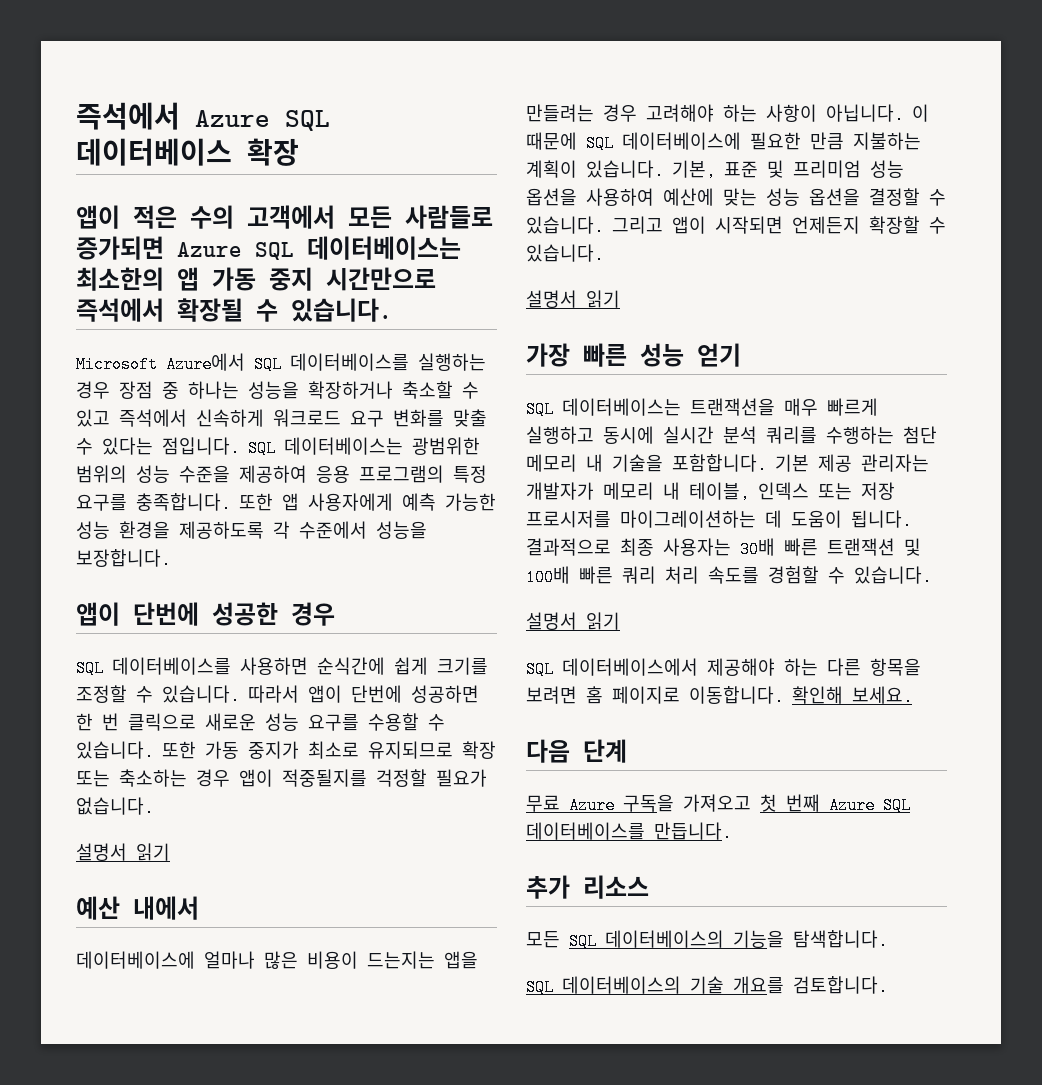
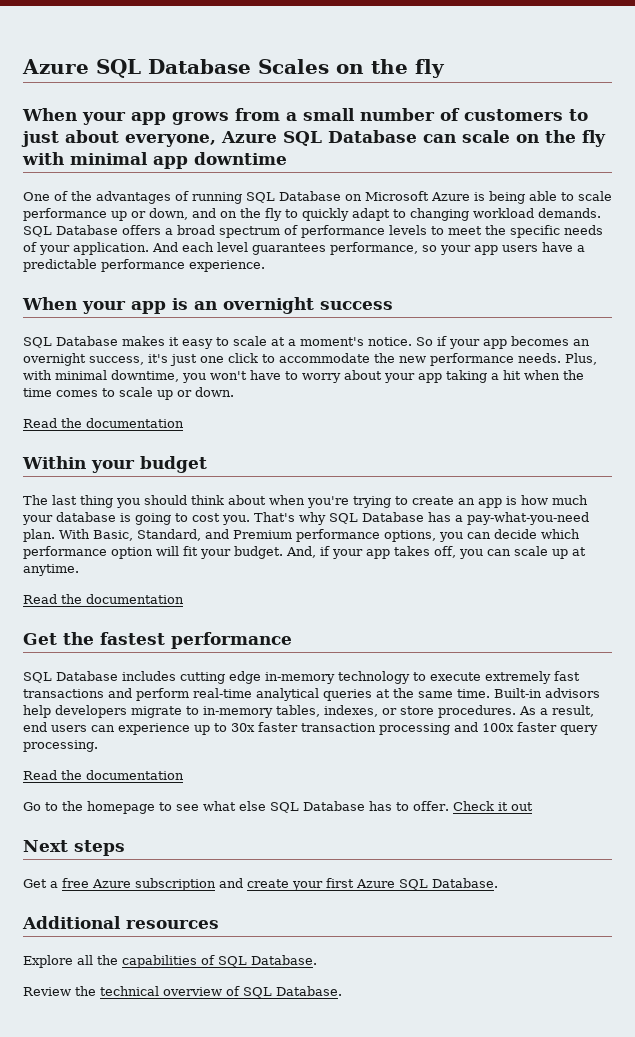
[76,102,330,131] [76,138,299,166] [76,205,493,229] [76,236,461,260] [76,267,436,291] [76,298,392,322] [76,353,486,373] [76,381,479,399] [76,409,487,427] [76,437,480,457] [76,465,487,483] [76,493,496,513] [76,521,427,539] [76,549,171,569] [76,602,335,626] [76,657,488,677] [76,685,479,705] [76,713,445,731] [76,741,496,761] [76,769,487,787] [76,797,154,817] [76,843,170,861] [76,896,199,920] [76,951,478,969] [526,104,929,124] [526,132,921,152] [526,160,904,180] [526,188,946,206] [526,216,946,236] [526,244,604,264] [526,290,620,308] [526,343,741,367] [526,398,878,418] [526,426,937,444] [526,454,929,474] [526,482,895,502] [526,510,912,530] [526,538,921,558] [526,566,932,586] [526,612,620,630] [526,658,921,678] [526,686,913,706] [526,739,627,763] [526,794,911,814] [526,822,732,842] [526,875,649,899] [526,930,888,950] [526,976,888,996] 즉석에서 Azure SQL 데이터베이스 확장 // 앱이 적은 수의 고객에서 모든 사람들로 증가되면 Azure SQL 데이터베이스는 최소한의 앱 가동 중지 시간만으로 즉석에서 확장될 수 있습니다. // Microsoft Azure에서 SQL 데이터베이스를 실행하는 경우 장점 중 하나는 성능을 확장하거나 축소할 수 있고 즉석에서 신속하게 워크로드 요구 변화를 맞출 수 있다는 점입니다. SQL 데이터베이스는 광범위한 범위의 성능 수준을 제공하여 응용 프로그램의 특정 요구를 충족합니다. 또한 앱 사용자에게 예측 가능한 성능 환경을 제공하도록 각 수준에서 성능을 보장합니다. // 앱이 단번에 성공한 경우 // SQL 데이터베이스를 사용하면 순식간에 쉽게 크기를 조정할 수 있습니다. 따라서 앱이 단번에 성공하면 한 번 클릭으로 새로운 성능 요구를 수용할 수 있습니다. 또한 가동 중지가 최소로 유지되므로 확장 또는 축소하는 경우 앱이 적중될지를 걱정할 필요가 없습니다. // 설명서 읽기 // 예산 내에서 // 데이터베이스에 얼마나 많은 비용이 드는지는 앱을 만들려는 경우 고려해야 하는 사항이 아닙니다. 이 때문에 SQL 데이터베이스에 필요한 만큼 지불하는 계획이 있습니다. 기본, 표준 및 프리미엄 성능 옵션을 사용하여 예산에 맞는 성능 옵션을 결정할 수 있습니다. 그리고 앱이 시작되면 언제든지 확장할 수 있습니다. // 설명서 읽기 // 가장 빠른 성능 얻기 // SQL 데이터베이스는 트랜잭션을 매우 빠르게 실행하고 동시에 실시간 분석 쿼리를 수행하는 첨단 메모리 내 기술을 포함합니다. 기본 제공 관리자는 개발자가 메모리 내 테이블, 인덱스 또는 저장 프로시저를 마이그레이션하는 데 도움이 됩니다. 결과적으로 최종 사용자는 30배 빠른 트랜잭션 및 100배 빠른 쿼리 처리 속도를 경험할 수 있습니다. // 설명서 읽기 // SQL 데이터베이스에서 제공해야 하는 다른 항목을 보려면 홈 페이지로 이동합니다. 확인해 보세요. // 다음 단계 // 무료 Azure 구독을 가져오고 첫 번째 Azure SQL 데이터베이스를 만듭니다. // 추가 리소스 // 모든 SQL 데이터베이스의 기능을 탐색합니다. // SQL 데이터베이스의 기술 개요를 검토합니다. -> [22,59,445,78] [22,108,588,125] [21,130,606,147] [22,152,287,169] [23,191,612,204] [23,208,601,221] [23,225,603,238] [23,242,585,255] [23,259,265,272] [22,297,393,314] [23,336,590,349] [23,353,597,366] [23,370,584,383] [23,387,234,400] [23,418,184,428] [22,456,207,473] [23,495,588,508] [22,512,589,525] [23,529,580,542] [23,546,586,559] [23,564,79,576] [23,594,184,604] [23,632,292,649] [23,671,580,684] [23,688,600,701] [23,705,594,718] [23,722,598,735] [23,740,98,752] [23,770,184,780] [23,801,533,814] [23,840,125,856] [23,878,498,891] [22,916,219,929] [23,955,317,968] [23,986,342,998] Azure SQL Database Scales on the fly // When your app grows from a small number of customers to just about everyone, Azure SQL Database can scale on the fly with minimal app downtime // One of the advantages of running SQL Database on Microsoft Azure is being able to scale performance up or down, and on the fly to quickly adapt to changing workload demands. SQL Database offers a broad spectrum of performance levels to meet the specific needs of your application. And each level guarantees performance, so your app users have a predictable performance experience. // When your app is an overnight success // SQL Database makes it easy to scale at a moment's notice. So if your app becomes an overnight success, it's just one click to accommodate the new performance needs. Plus, with minimal downtime, you won't have to worry about your app taking a hit when the time comes to scale up or down. // Read the documentation // Within your budget // The last thing you should think about when you're trying to create an app is how much your database is going to cost you. That's why SQL Database has a pay-what-you-need plan. With Basic, Standard, and Premium performance options, you can decide which performance option will fit your budget. And, if your app takes off, you can scale up at anytime. // Read the documentation // Get the fastest performance // SQL Database includes cutting edge in-memory technology to execute extremely fast transactions and perform real-time analytical queries at the same time. Built-in advisors help developers migrate to in-memory tables, indexes, or store procedures. As a result, end users can experience up to 30x faster transaction processing and 100x faster query processing. // Read the documentation // Go to the homepage to see what else SQL Database has to offer. Check it out // Next steps // Get a free Azure subscription and create your first Azure SQL Database. // Additional resources // Explore all the capabilities of SQL Database. // Review the technical overview of SQL Database.

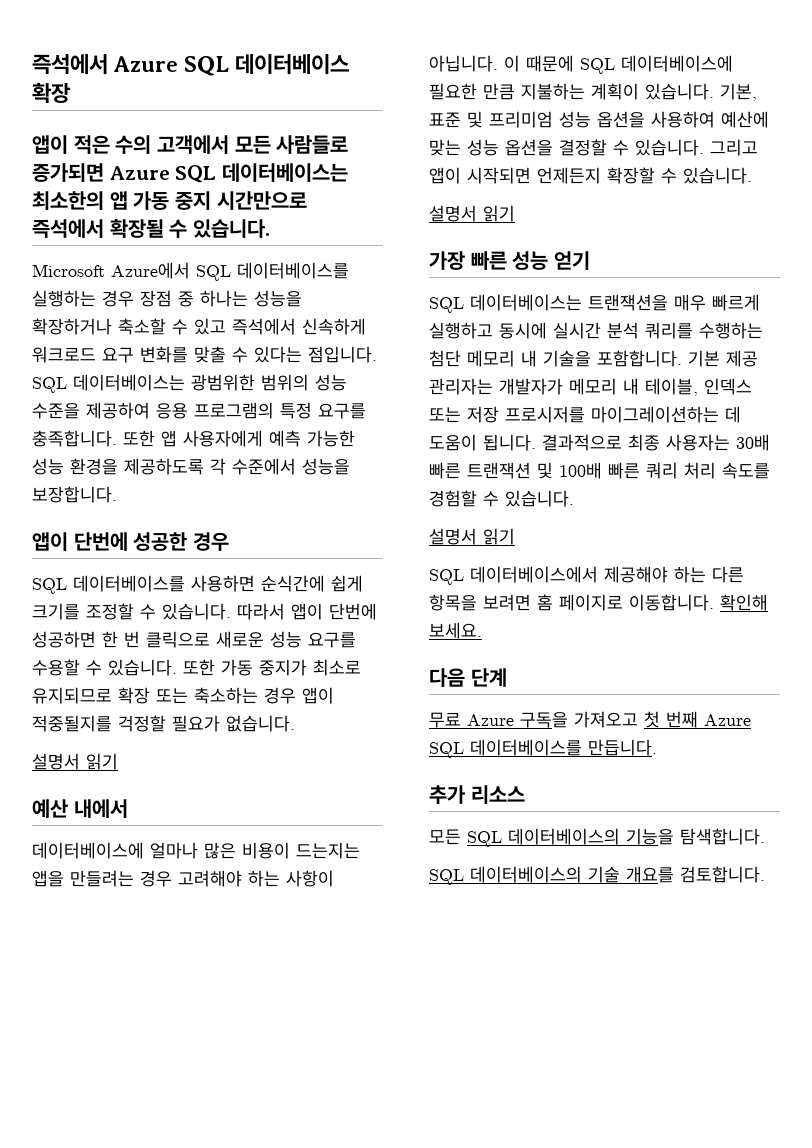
[22,59,445,78] [22,108,588,125] [21,130,606,147] [22,152,287,169] [23,191,612,204] [23,208,601,221] [23,225,603,238] [23,242,585,255] [23,259,265,272] [22,297,393,314] [23,336,590,349] [23,353,597,366] [23,370,584,383] [23,387,234,400] [23,418,184,428] [22,456,207,473] [23,495,588,508] [22,512,589,525] [23,529,580,542] [23,546,586,559] [23,564,79,576] [23,594,184,604] [23,632,292,649] [23,671,580,684] [23,688,600,701] [23,705,594,718] [23,722,598,735] [23,740,98,752] [23,770,184,780] [23,801,533,814] [23,840,125,856] [23,878,498,891] [22,916,219,929] [23,955,317,968] [23,986,342,998] Azure SQL Database Scales on the fly // When your app grows from a small number of customers to just about everyone, Azure SQL Database can scale on the fly with minimal app downtime // One of the advantages of running SQL Database on Microsoft Azure is being able to scale performance up or down, and on the fly to quickly adapt to changing workload demands. SQL Database offers a broad spectrum of performance levels to meet the specific needs of your application. And each level guarantees performance, so your app users have a predictable performance experience. // When your app is an overnight success // SQL Database makes it easy to scale at a moment's notice. So if your app becomes an overnight success, it's just one click to accommodate the new performance needs. Plus, with minimal downtime, you won't have to worry about your app taking a hit when the time comes to scale up or down. // Read the documentation // Within your budget // The last thing you should think about when you're trying to create an app is how much your database is going to cost you. That's why SQL Database has a pay-what-you-need plan. With Basic, Standard, and Premium performance options, you can decide which performance option will fit your budget. And, if your app takes off, you can scale up at anytime. // Read the documentation // Get the fastest performance // SQL Database includes cutting edge in-memory technology to execute extremely fast transactions and perform real-time analytical queries at the same time. Built-in advisors help developers migrate to in-memory tables, indexes, or store procedures. As a result, end users can experience up to 30x faster transaction processing and 100x faster query processing. // Read the documentation // Go to the homepage to see what else SQL Database has to offer. Check it out // Next steps // Get a free Azure subscription and create your first Azure SQL Database. // Additional resources // Explore all the capabilities of SQL Database. // Review the technical overview of SQL Database. -> [32,54,350,76] [32,82,71,104] [32,135,349,154] [32,163,349,183] [32,191,307,210] [32,219,271,238] [32,262,349,281] [32,290,302,307] [32,318,366,335] [32,346,377,363] [32,374,347,393] [32,402,366,419] [32,430,355,447] [32,458,350,475] [32,486,117,503] [32,532,230,551] [32,575,363,594] [32,603,377,620] [32,631,356,648] [32,659,361,676] [32,687,334,704] [32,715,295,732] [32,753,118,770] [32,799,128,818] [32,842,360,859] [32,870,334,887] [429,55,733,74] [429,83,757,101] [429,111,769,128] [429,139,758,156] [429,167,752,184] [429,205,515,222] [429,251,591,270] [429,294,760,313] [429,322,763,339] [429,350,758,367] [429,378,752,396] [429,406,741,423] [429,434,770,451] [429,462,770,479] [429,490,574,507] [429,528,515,545] [429,566,744,585] [429,594,768,611] [429,622,482,639] [429,668,507,687] [429,711,751,728] [429,739,657,758] [429,785,525,804] [429,828,765,847] [429,866,765,885] 즉석에서 Azure SQL 데이터베이스 확장 // 앱이 적은 수의 고객에서 모든 사람들로 증가되면 Azure SQL 데이터베이스는 최소한의 앱 가동 중지 시간만으로 즉석에서 확장될 수 있습니다. // Microsoft Azure에서 SQL 데이터베이스를 실행하는 경우 장점 중 하나는 성능을 확장하거나 축소할 수 있고 즉석에서 신속하게 워크로드 요구 변화를 맞출 수 있다는 점입니다. SQL 데이터베이스는 광범위한 범위의 성능 수준을 제공하여 응용 프로그램의 특정 요구를 충족합니다. 또한 앱 사용자에게 예측 가능한 성능 환경을 제공하도록 각 수준에서 성능을 보장합니다. // 앱이 단번에 성공한 경우 // SQL 데이터베이스를 사용하면 순식간에 쉽게 크기를 조정할 수 있습니다. 따라서 앱이 단번에 성공하면 한 번 클릭으로 새로운 성능 요구를 수용할 수 있습니다. 또한 가동 중지가 최소로 유지되므로 확장 또는 축소하는 경우 앱이 적중될지를 걱정할 필요가 없습니다. // 설명서 읽기 // 예산 내에서 // 데이터베이스에 얼마나 많은 비용이 드는지는 앱을 만들려는 경우 고려해야 하는 사항이 아닙니다. 이 때문에 SQL 데이터베이스에 필요한 만큼 지불하는 계획이 있습니다. 기본, 표준 및 프리미엄 성능 옵션을 사용하여 예산에 맞는 성능 옵션을 결정할 수 있습니다. 그리고 앱이 시작되면 언제든지 확장할 수 있습니다. // 설명서 읽기 // 가장 빠른 성능 얻기 // SQL 데이터베이스는 트랜잭션을 매우 빠르게 실행하고 동시에 실시간 분석 쿼리를 수행하는 첨단 메모리 내 기술을 포함합니다. 기본 제공 관리자는 개발자가 메모리 내 테이블, 인덱스 또는 저장 프로시저를 마이그레이션하는 데 도움이 됩니다. 결과적으로 최종 사용자는 30배 빠른 트랜잭션 및 100배 빠른 쿼리 처리 속도를 경험할 수 있습니다. // 설명서 읽기 // SQL 데이터베이스에서 제공해야 하는 다른 항목을 보려면 홈 페이지로 이동합니다. 확인해 보세요. // 다음 단계 // 무료 Azure 구독을 가져오고 첫 번째 Azure SQL 데이터베이스를 만듭니다. // 추가 리소스 // 모든 SQL 데이터베이스의 기능을 탐색합니다. // SQL 데이터베이스의 기술 개요를 검토합니다.

